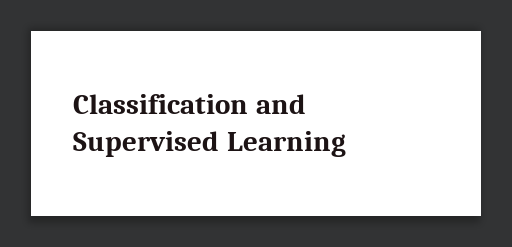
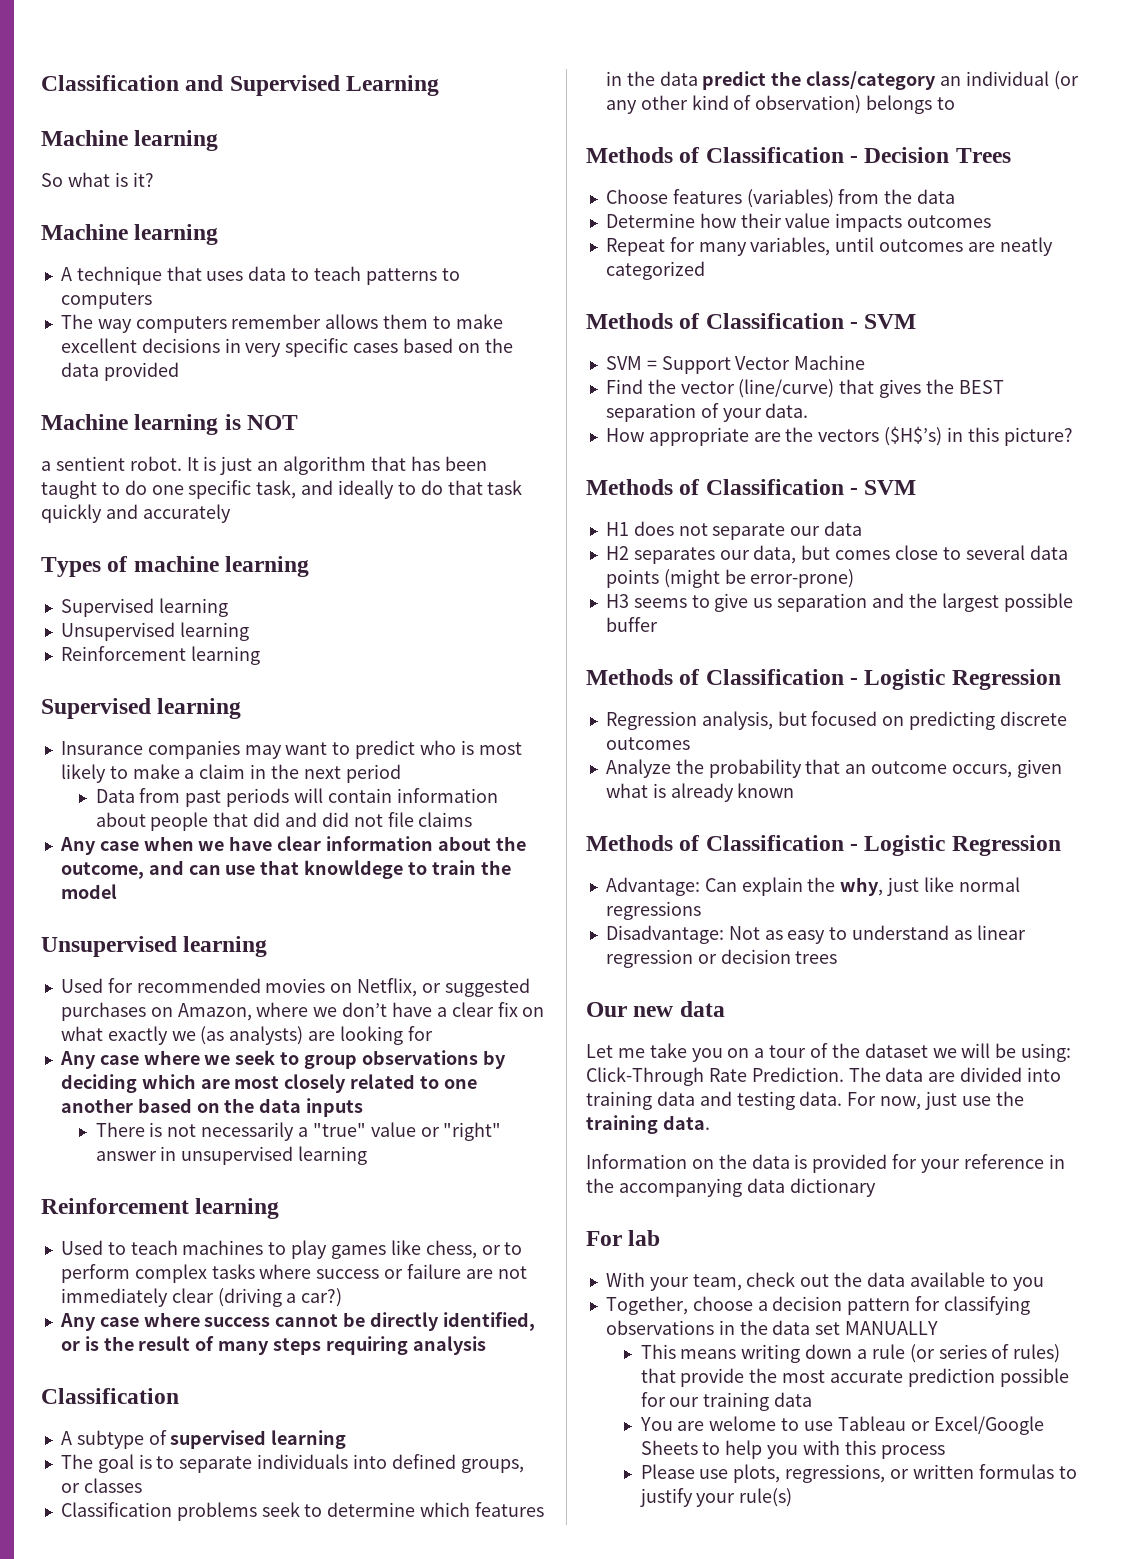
(346, 144) none -> [41,130,219,151] [41,172,154,187] [41,224,219,245] [60,266,460,285] [60,292,152,309] [60,314,503,333] [60,338,513,357] [60,362,179,381] [41,414,299,435] [41,456,487,475] [41,480,523,499] [41,504,231,523] [41,556,310,577] [60,598,228,617] [60,622,249,641] [60,646,260,665] [41,698,242,719] [60,740,522,759] [60,764,401,783] [95,788,498,807] [95,812,473,831] [59,836,526,855] [60,860,511,879] [60,884,117,899] [41,936,268,957] [60,978,530,997] [60,1002,545,1021] [60,1026,433,1045] [59,1050,506,1069] [60,1074,477,1093] [60,1098,364,1117] [95,1122,502,1141] [95,1146,368,1165] [41,1198,280,1219] [60,1240,523,1259] [60,1264,527,1283] [60,1288,343,1307] [59,1312,535,1331] [60,1336,486,1355] [41,1388,179,1404] [60,1430,347,1449] [60,1454,524,1473] [60,1478,142,1493] [60,1502,544,1521] [605,71,1079,90] [605,95,955,114] [586,147,1011,163] [605,189,956,208] [605,213,992,232] [605,237,1053,256] [605,261,705,280] [586,313,917,329] [605,355,866,374] [605,379,1004,398] [605,403,809,422] [605,426,1073,446] [586,479,917,495] [605,521,863,540] [605,545,1068,564] [605,569,855,588] [605,593,1073,612] [605,617,658,632] [586,669,1061,690] [605,711,1067,730] [605,737,690,750] [605,759,1062,778] [605,783,795,802] [586,835,1061,856] [605,877,1020,896] [605,901,701,920] [605,925,1026,944] [605,949,838,968] [586,1001,725,1017] [586,1043,1072,1062] [586,1067,1062,1086] [586,1091,1024,1110] [586,1115,710,1134] [586,1154,1065,1173] [586,1178,876,1197] [586,1230,661,1246] [605,1272,1044,1291] [605,1296,1030,1315] [605,1320,939,1335] [640,1344,1061,1363] [640,1368,1069,1387] [640,1392,813,1411] [639,1416,1044,1435] [640,1440,945,1459] [640,1464,1077,1483] [639,1488,793,1507] // Machine learning // So what is it? // Machine learning // A technique that uses data to teach patterns to computers // The way computers remember allows them to make excellent decisions in very specific cases based on the data provided // Machine learning is NOT // a sentient robot. It is just an algorithm that has been taught to do one specific task, and ideally to do that task quickly and accurately // Types of machine learning // Supervised learning // Unsupervised learning // Reinforcement learning // Supervised learning // Insurance companies may want to predict who is most likely to make a claim in the next period // Data from past periods will contain information about people that did and did not file claims // Any case when we have clear information about the outcome, and can use that knowldege to train the model // Unsupervised learning // Used for recommended movies on Netflix, or suggested purchases on Amazon, where we don’t have a clear fix on what exactly we (as analysts) are looking for // Any case where we seek to group observations by deciding which are most closely related to one another based on the data inputs // There is not necessarily a "true" value or "right" answer in unsupervised learning // Reinforcement learning // Used to teach machines to play games like chess, or to perform complex tasks where success or failure are not immediately clear (driving a car?) // Any case where success cannot be directly identified, or is the result of many steps requiring analysis // Classification // A subtype of supervised learning // The goal is to separate individuals into defined groups, or classes // Classification problems seek to determine which features in the data predict the class/category an individual (or any other kind of observation) belongs to // Methods of Classification - Decision Trees // Choose features (variables) from the data // Determine how their value impacts outcomes // Repeat for many variables, until outcomes are neatly categorized // Methods of Classification - SVM // SVM = Support Vector Machine // Find the vector (line/curve) that gives the BEST separation of your data. // How appropriate are the vectors ($H$’s) in this picture? // Methods of Classification - SVM // H1 does not separate our data // H2 separates our data, but comes close to several data points (might be error-prone) // H3 seems to give us separation and the largest possible buffer // Methods of Classification - Logistic Regression // Regression analysis, but focused on predicting discrete outcomes // Analyze the probability that an outcome occurs, given what is already known // Methods of Classification - Logistic Regression // Advantage: Can explain the why, just like normal regressions // Disadvantage: Not as easy to understand as linear regression or decision trees // Our new data // Let me take you on a tour of the dataset we will be using: Click-Through Rate Prediction. The data are divided into training data and testing data. For now, just use the training data. // Information on the data is provided for your reference in the accompanying data dictionary // For lab // With your team, check out the data available to you // Together, choose a decision pattern for classifying observations in the data set MANUALLY // This means writing down a rule (or series of rules) that provide the most accurate prediction possible for our training data // You are welome to use Tableau or Excel/Google Sheets to help you with this process // Please use plots, regressions, or written formulas to justify your rule(s)

